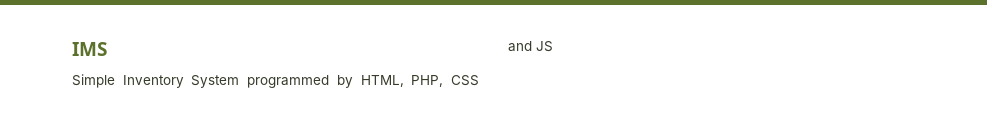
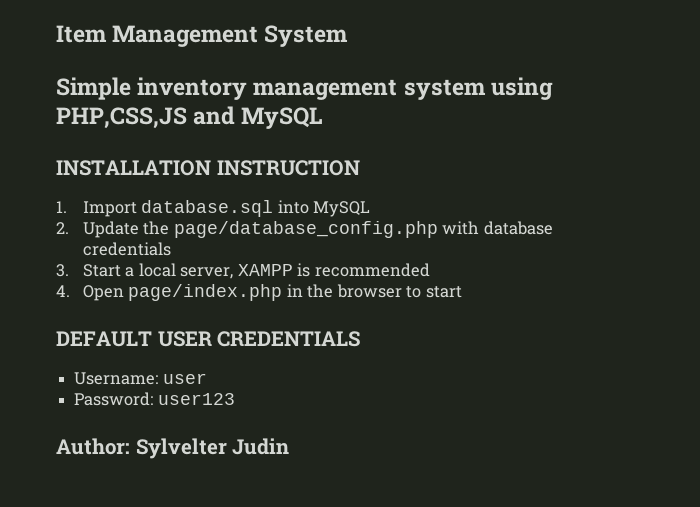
[72,42,107,56] [72,74,480,88] [508,41,553,52] IMS // Simple Inventory System programmed by HTML, PHP, CSS and JS -> [56,25,349,47] [56,77,553,100] [56,106,323,129] [56,160,360,176] [56,200,371,217] [56,221,553,238] [83,242,172,256] [56,263,430,279] [56,284,462,301] [56,331,361,347] [74,372,207,385] [74,392,235,406] [56,438,290,459] Item Management System // Simple inventory management system using PHP,CSS,JS and MySQL // INSTALLATION INSTRUCTION // 1. Import database.sql into MySQL // 2. Update the page/database_config.php with database credentials // 3. Start a local server, XAMPP is recommended // 4. Open page/index.php in the browser to start // DEFAULT USER CREDENTIALS // Username: user // Password: user123 // Author: Sylvelter Judin

